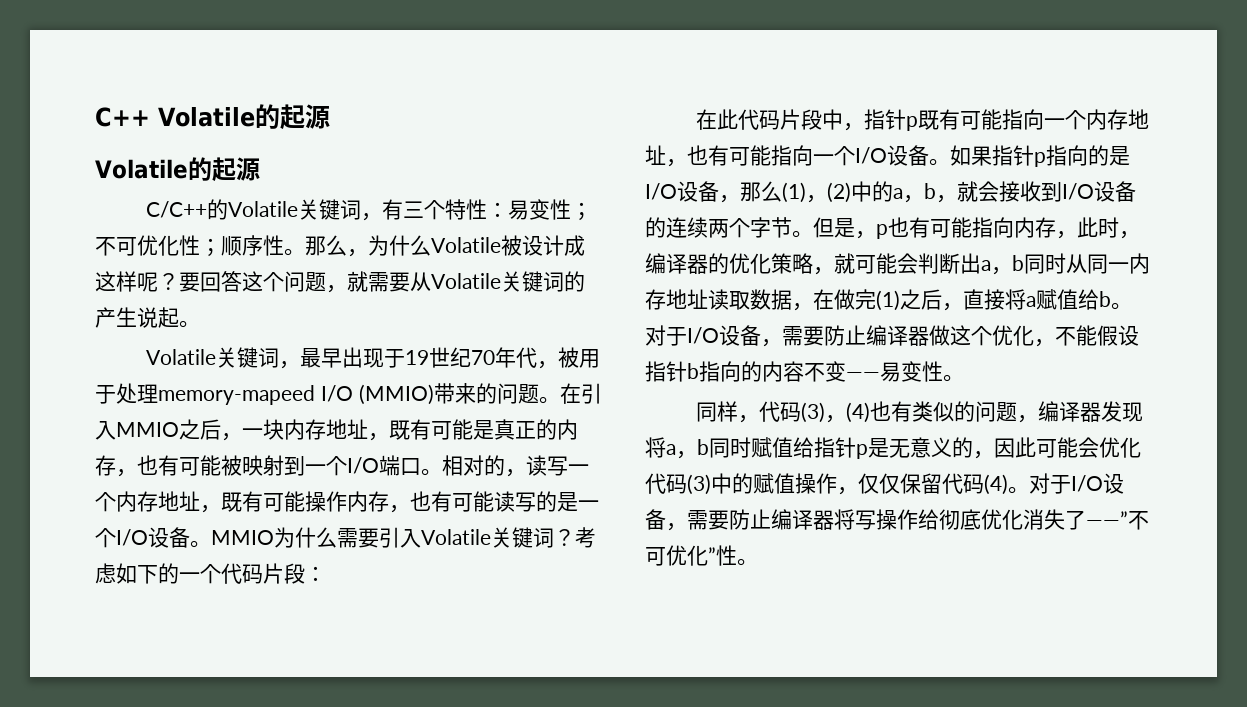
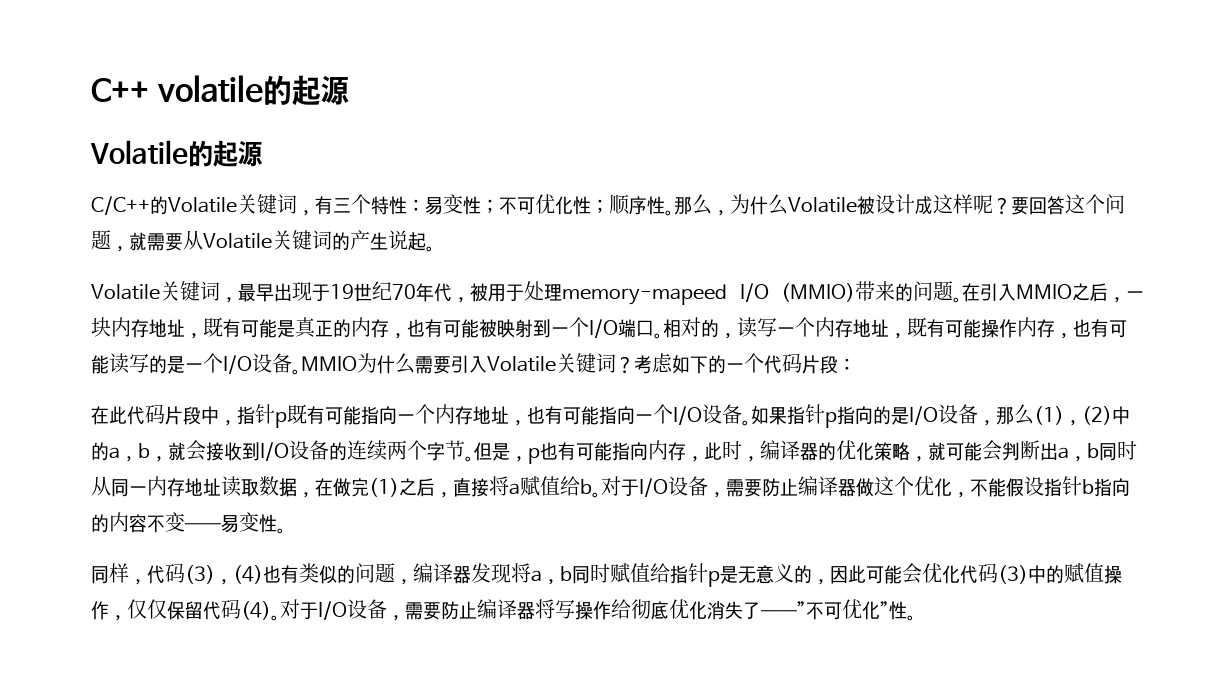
[158,107,255,127] Volatile -> [156,75,264,103] volatile

